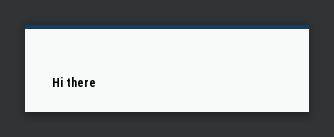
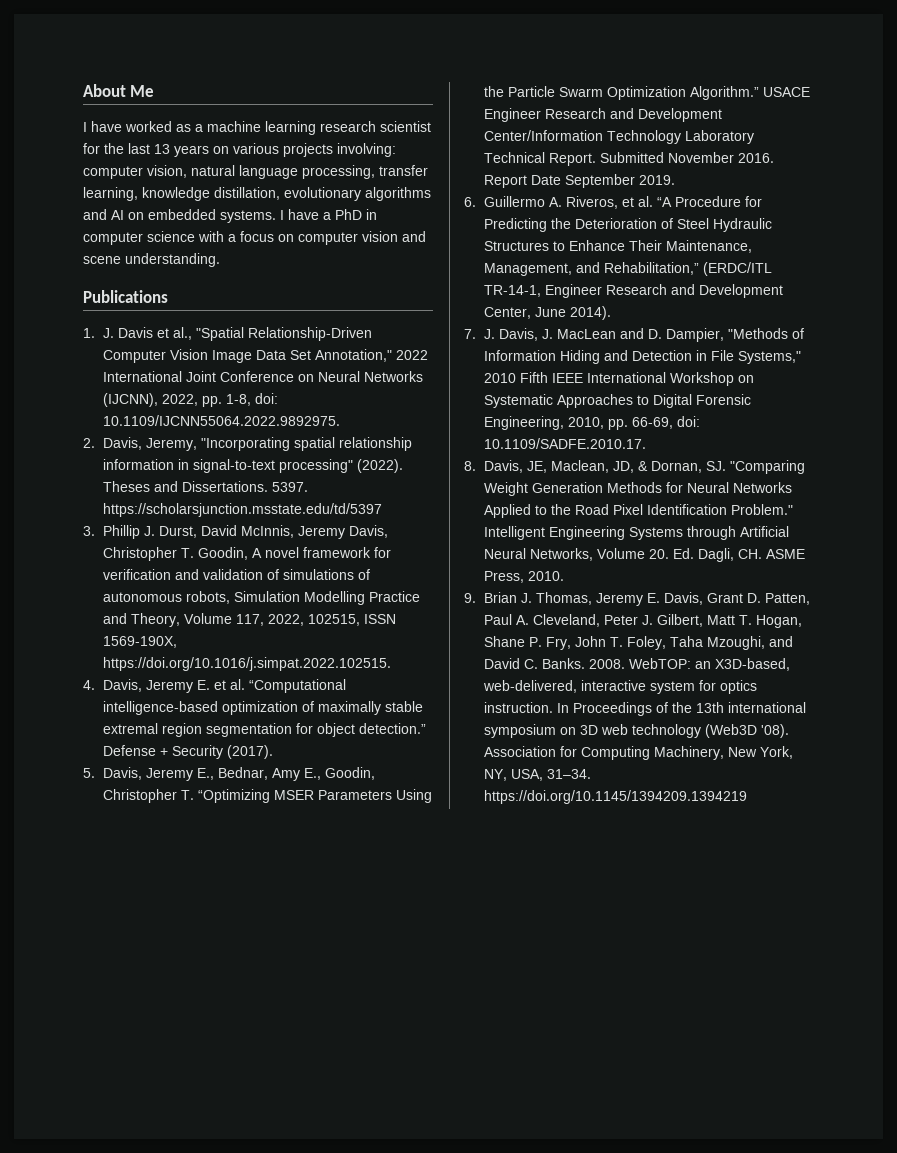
[52,77,97,87] Hi there -> [83,84,155,97] [83,121,431,135] [83,143,396,157] [83,165,428,179] [83,187,431,201] [83,209,377,223] [83,231,426,245] [83,253,220,267] [83,290,168,303] [83,327,373,341] [103,349,429,363] [103,371,424,382] [103,393,279,407] [103,415,341,426] [83,437,413,451] [103,459,404,473] [103,481,309,492] [103,503,383,517] [83,525,389,539] [103,547,392,561] [103,569,371,580] [103,591,421,605] [103,613,397,627] [103,636,178,648] [103,657,392,671] [83,679,347,693] [103,701,424,715] [103,723,427,737] [103,745,274,759] [83,767,376,781] [103,789,433,803] [484,86,811,100] [484,108,723,122] [484,130,755,144] [484,152,775,166] [484,174,676,188] [464,196,763,209] [484,218,773,232] [484,240,753,253] [484,262,773,276] [484,284,784,298] [484,306,612,320] [464,328,805,342] [484,350,802,364] [484,372,755,386] [484,394,752,408] [484,416,701,430] [484,438,647,449] [464,460,806,474] [484,482,793,496] [484,504,794,518] [484,526,790,540] [484,548,806,562] [484,571,565,583] [464,592,811,606] [484,614,803,628] [484,636,794,650] [484,658,791,671] [483,680,758,694] [484,702,807,716] [484,724,790,738] [484,746,794,760] [484,769,592,781] [484,790,748,804] About Me // I have worked as a machine learning research scientist for the last 13 years on various projects involving: computer vision, natural language processing, transfer learning, knowledge distillation, evolutionary algorithms and AI on embedded systems. I have a PhD in computer science with a focus on computer vision and scene understanding. // Publications // 1. J. Davis et al., "Spatial Relationship-Driven Computer Vision Image Data Set Annotation," 2022 International Joint Conference on Neural Networks (IJCNN), 2022, pp. 1-8, doi: 10.1109/IJCNN55064.2022.9892975. // 2. Davis, Jeremy, "Incorporating spatial relationship information in signal-to-text processing" (2022). Theses and Dissertations. 5397. https://scholarsjunction.msstate.edu/td/5397 // 3. Phillip J. Durst, David McInnis, Jeremy Davis, Christopher T. Goodin, A novel framework for verification and validation of simulations of autonomous robots, Simulation Modelling Practice and Theory, Volume 117, 2022, 102515, ISSN 1569-190X, https://doi.org/10.1016/j.simpat.2022.102515. // 4. Davis, Jeremy E. et al. “Computational intelligence-based optimization of maximally stable extremal region segmentation for object detection.” Defense + Security (2017). // 5. Davis, Jeremy E., Bednar, Amy E., Goodin, Christopher T. “Optimizing MSER Parameters Using the Particle Swarm Optimization Algorithm.” USACE Engineer Research and Development Center/Information Technology Laboratory Technical Report. Submitted November 2016. Report Date September 2019. // 6. Guillermo A. Riveros, et al. “A Procedure for Predicting the Deterioration of Steel Hydraulic Structures to Enhance Their Maintenance, Management, and Rehabilitation,” (ERDC/ITL TR-14-1, Engineer Research and Development Center, June 2014). // 7. J. Davis, J. MacLean and D. Dampier, "Methods of Information Hiding and Detection in File Systems," 2010 Fifth IEEE International Workshop on Systematic Approaches to Digital Forensic Engineering, 2010, pp. 66-69, doi: 10.1109/SADFE.2010.17. // 8. Davis, JE, Maclean, JD, & Dornan, SJ. "Comparing Weight Generation Methods for Neural Networks Applied to the Road Pixel Identification Problem." Intelligent Engineering Systems through Artificial Neural Networks, Volume 20. Ed. Dagli, CH. ASME Press, 2010. // 9. Brian J. Thomas, Jeremy E. Davis, Grant D. Patten, Paul A. Cleveland, Peter J. Gilbert, Matt T. Hogan, Shane P. Fry, John T. Foley, Taha Mzoughi, and David C. Banks. 2008. WebTOP: an X3D-based, web-delivered, interactive system for optics instruction. In Proceedings of the 13th international symposium on 3D web technology (Web3D '08). Association for Computing Machinery, New York, NY, USA, 31–34. https://doi.org/10.1145/1394209.1394219

